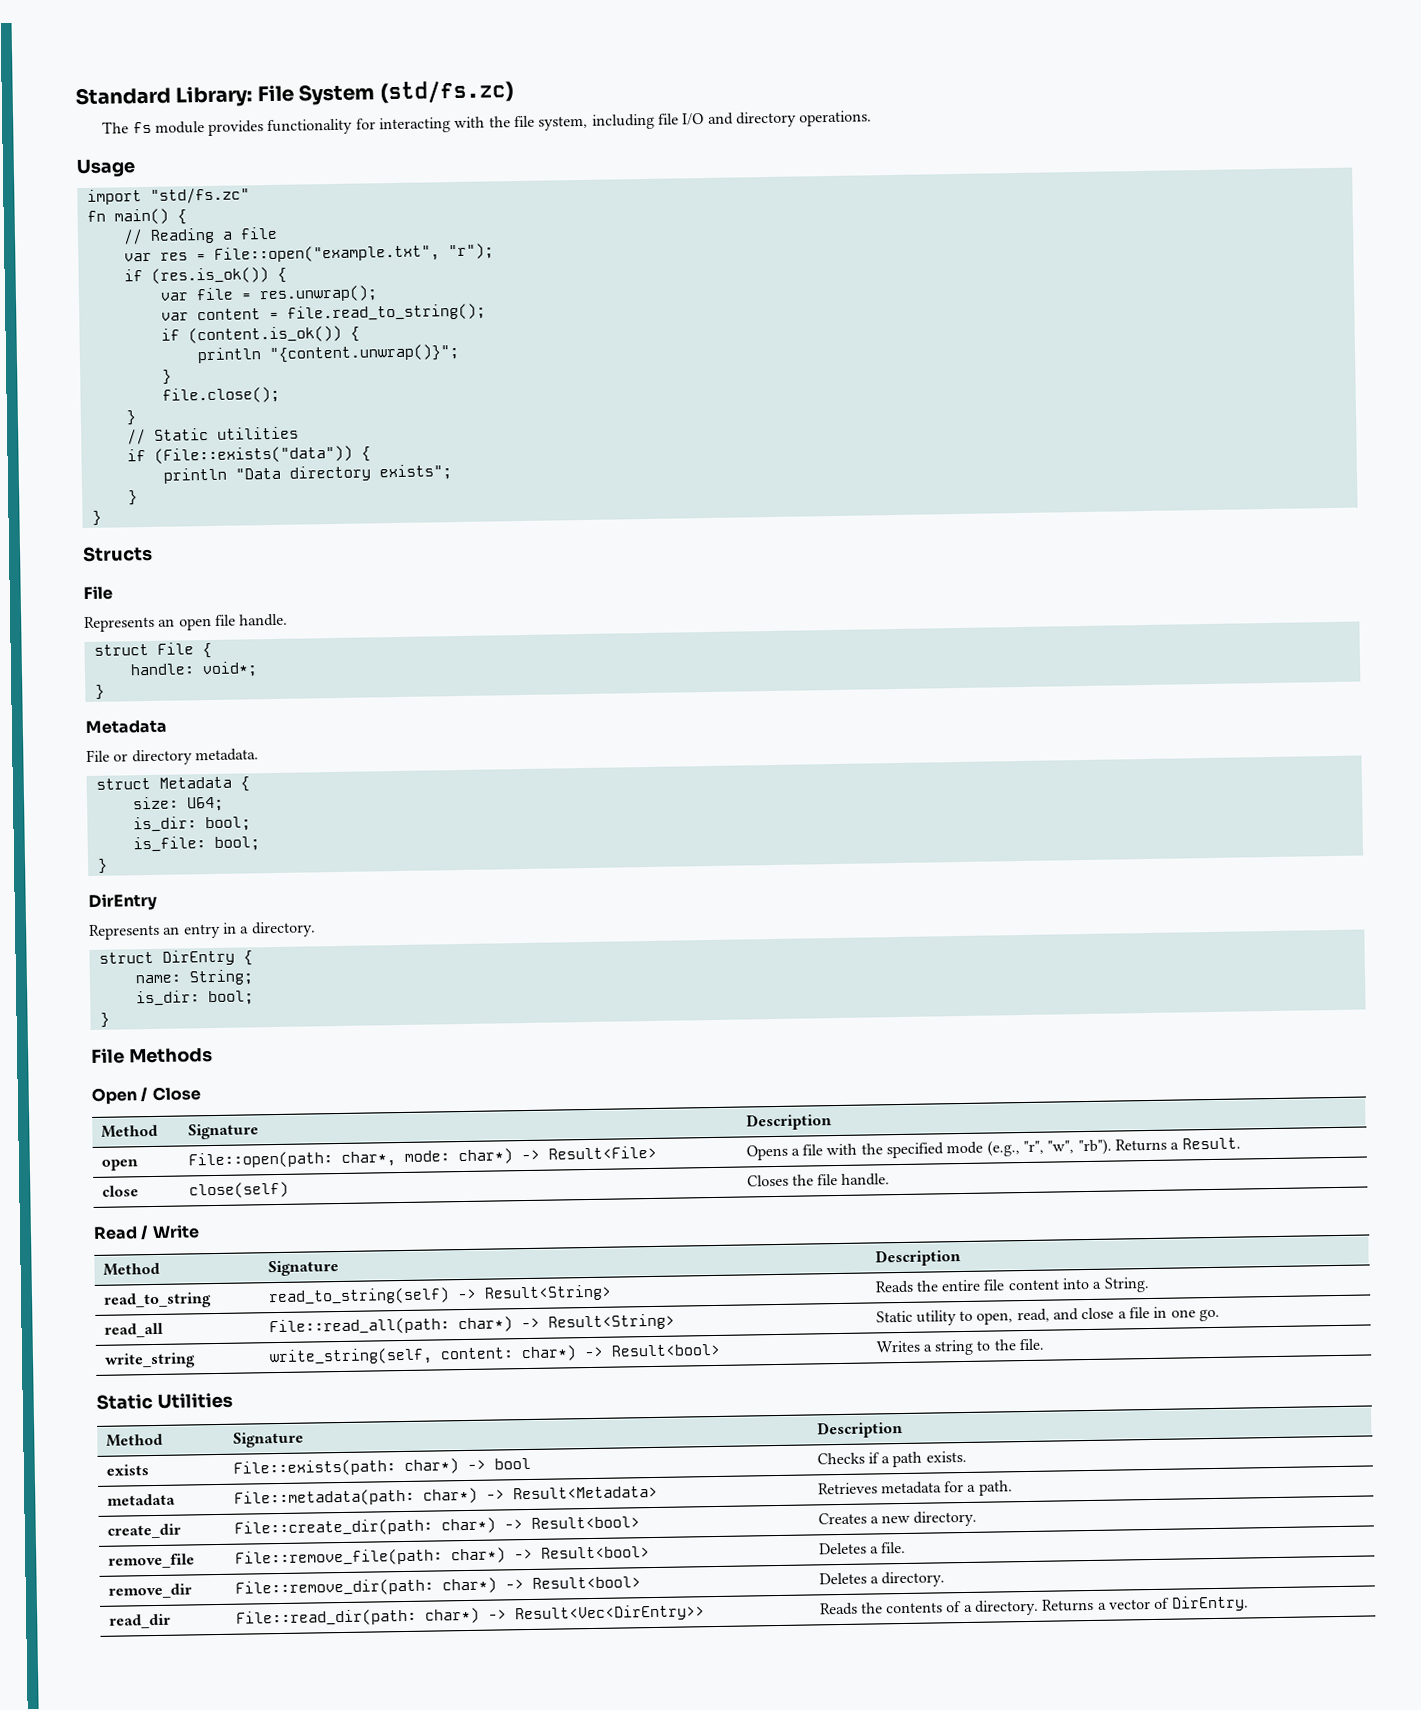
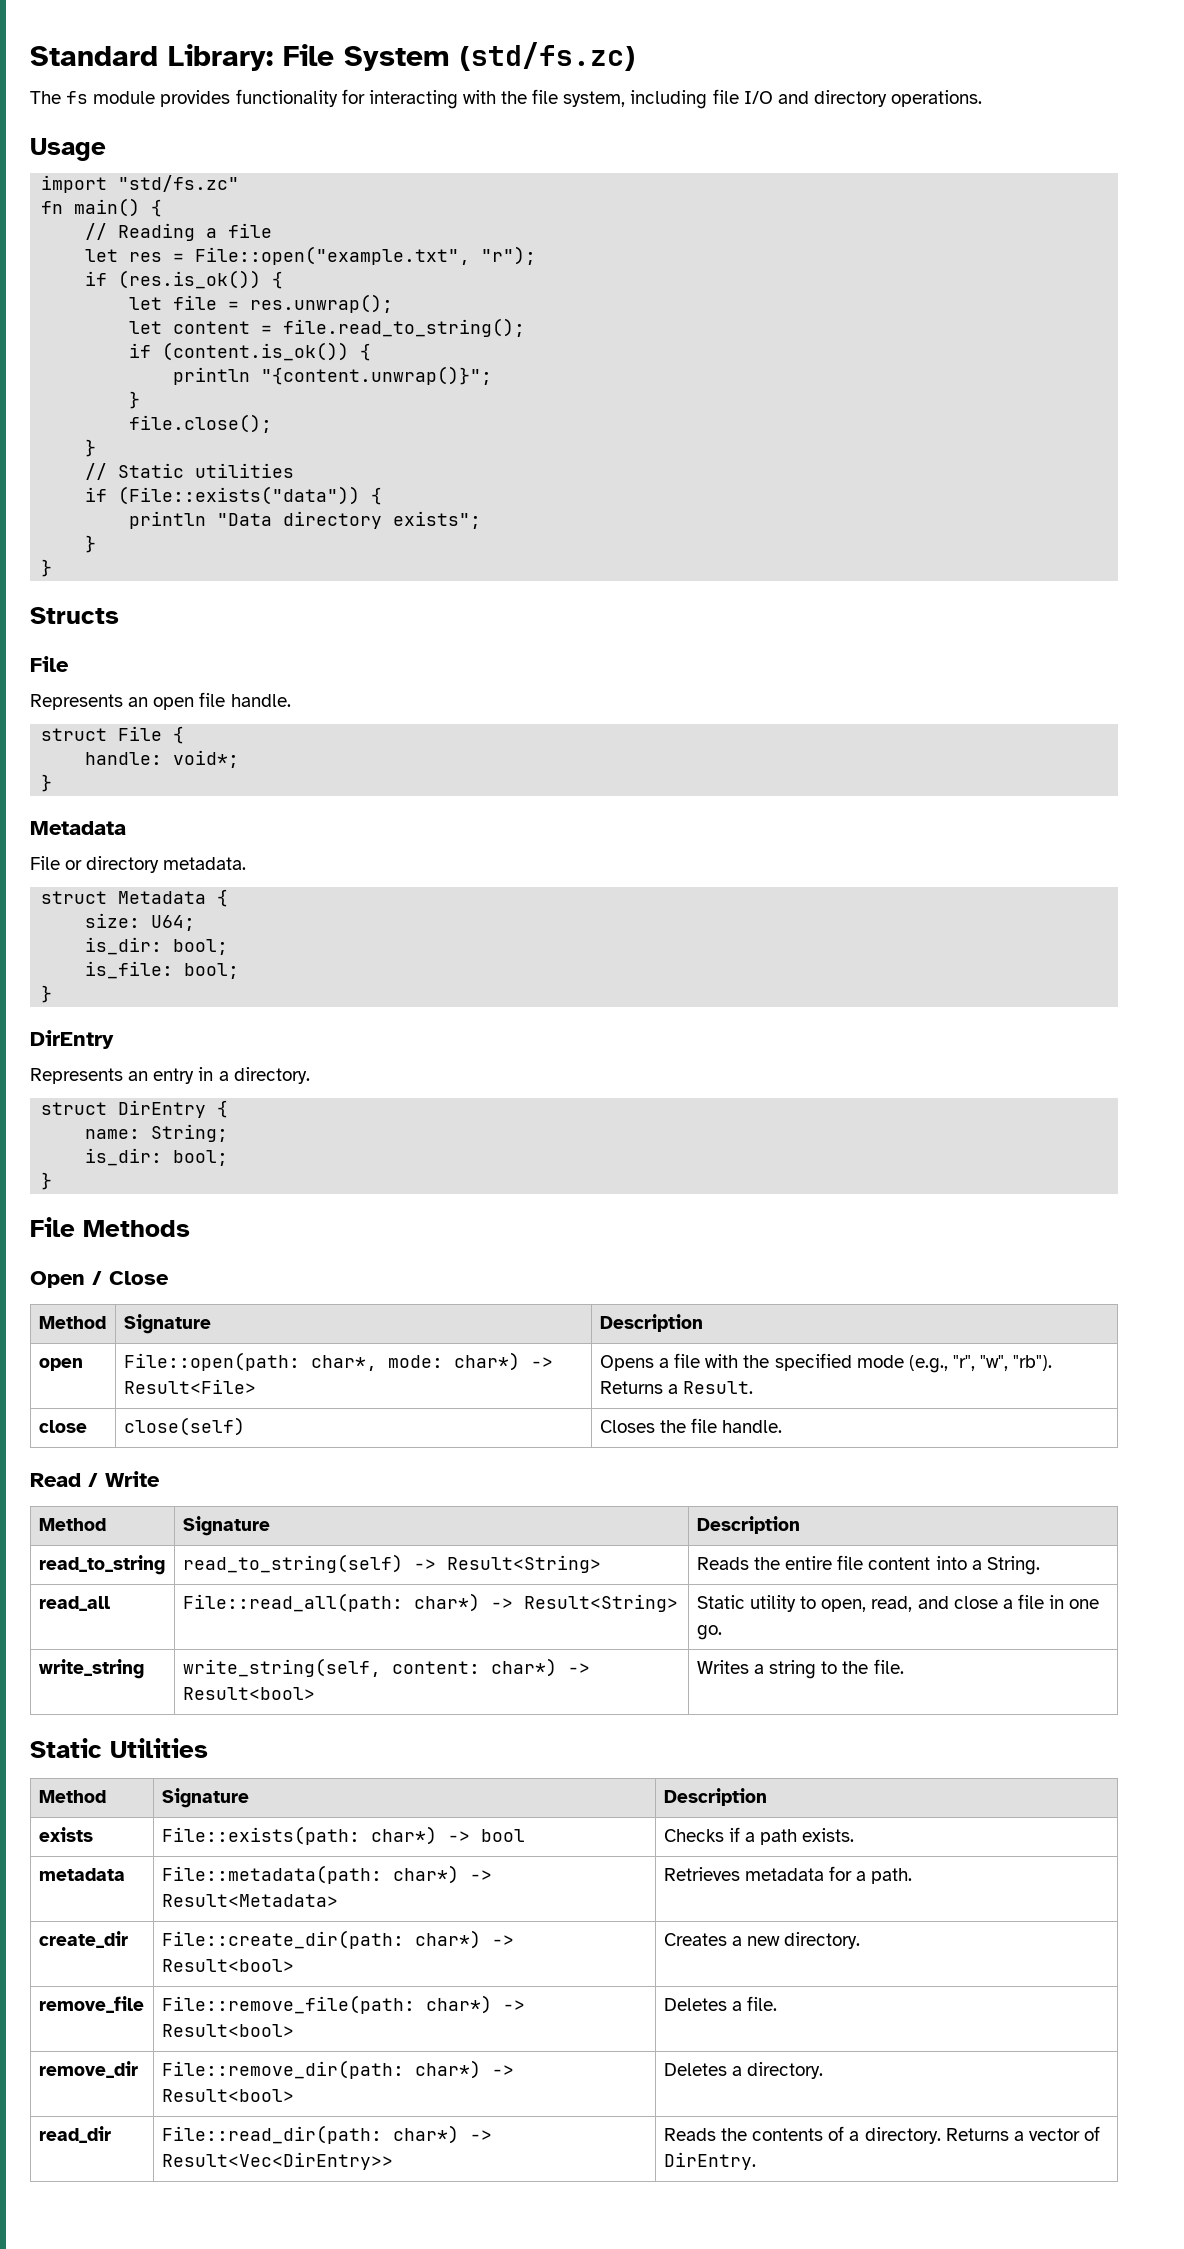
[123,252,152,262] var -> [85,249,119,262] let
[159,292,189,301] var -> [129,297,163,310] let
[160,312,189,321] var -> [129,321,163,334] let

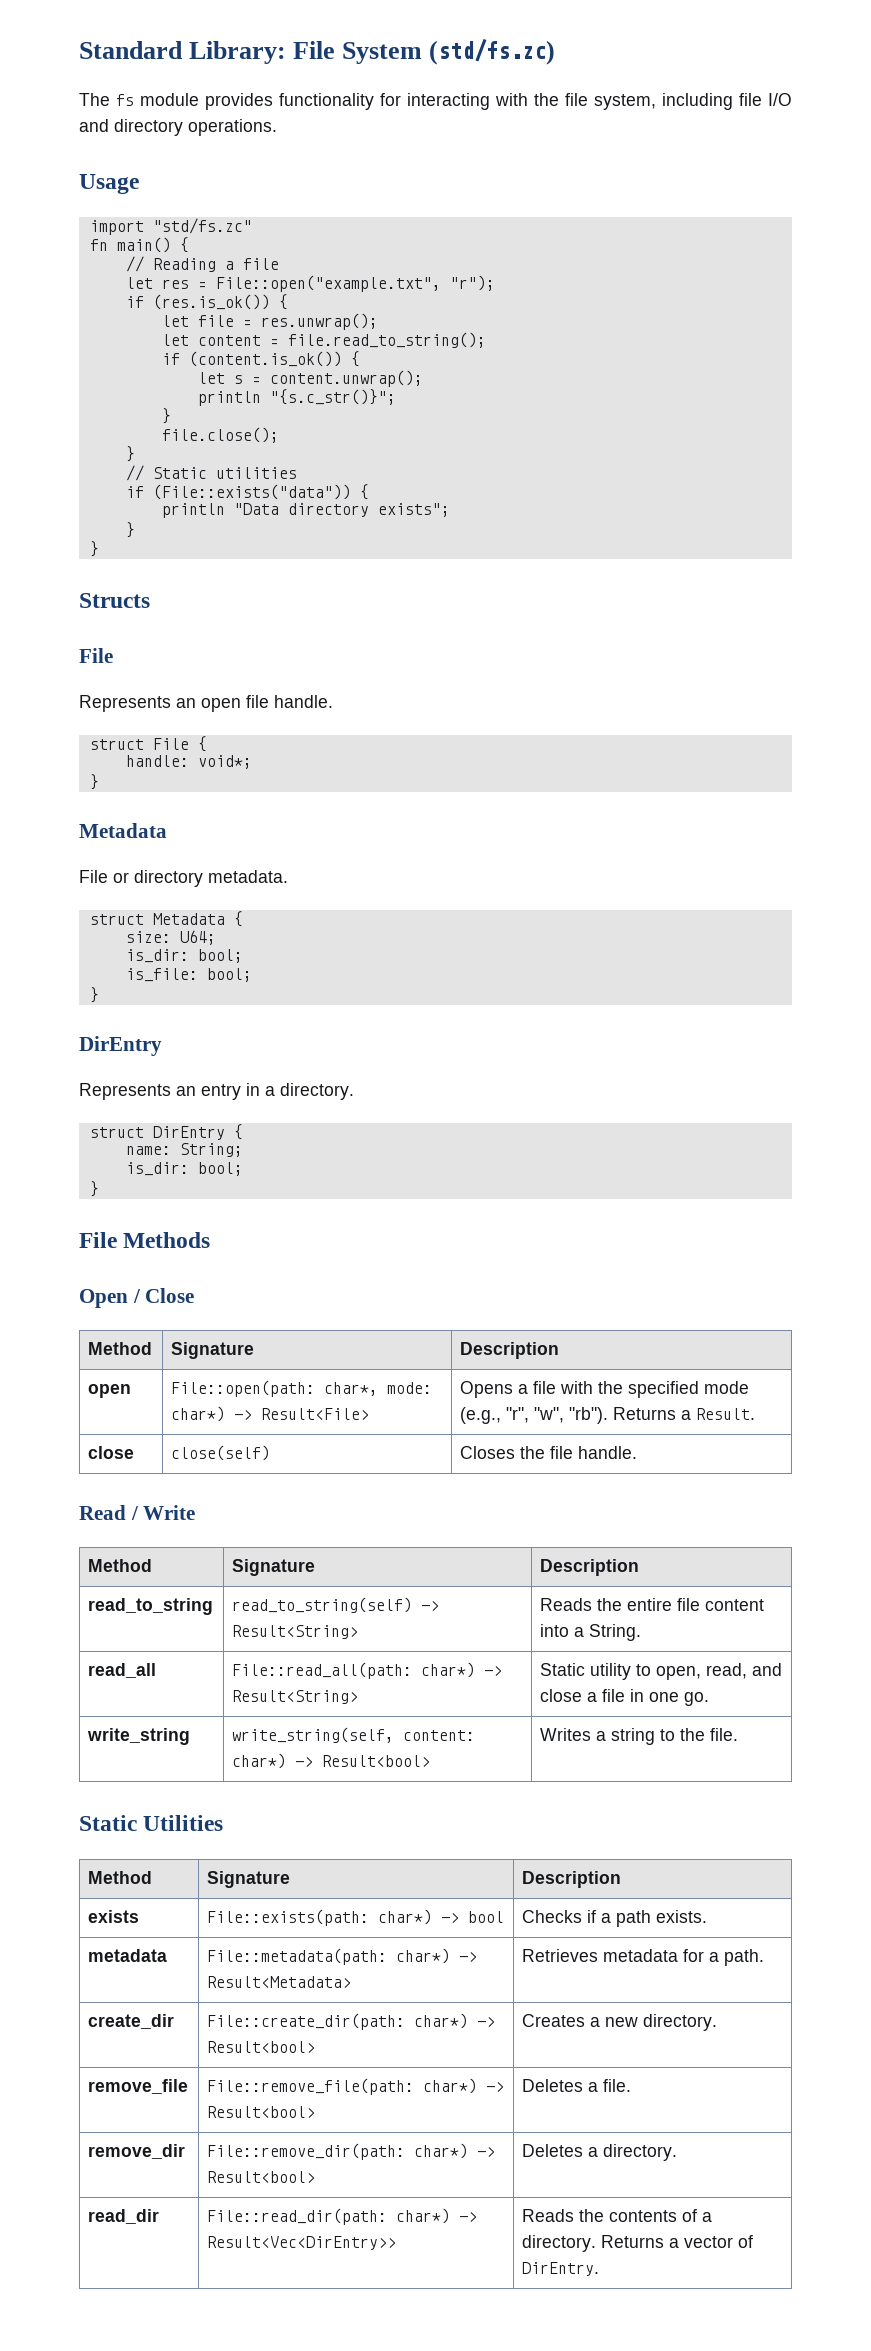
[173,366,493,385] // println "{content.unwrap()}"; -> [197,370,423,387] [197,389,396,406] // let s = content.unwrap(); // println "{s.c_str()}";

